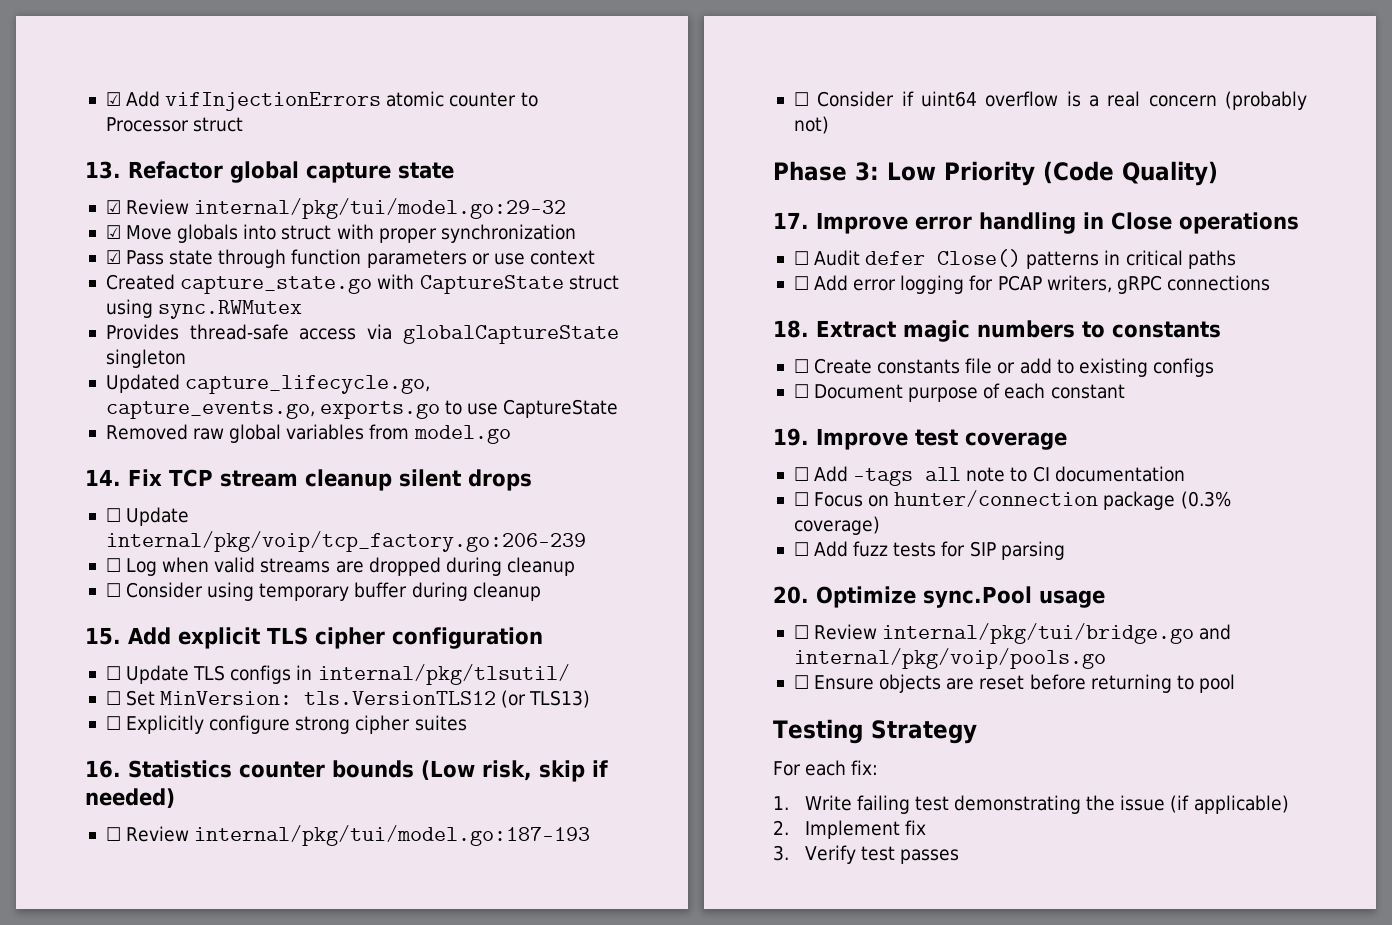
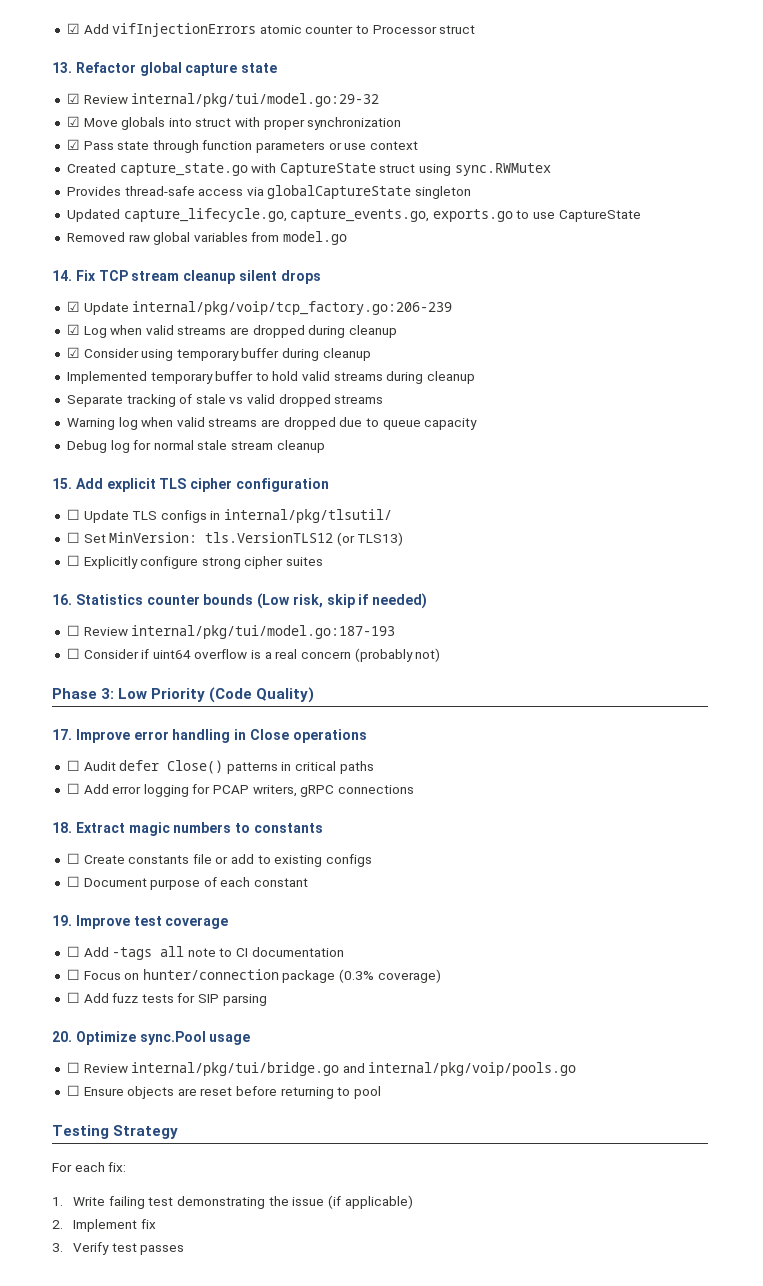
[105,508,121,522] ☐ -> [66,301,80,312] ☑
[105,558,121,572] ☐ -> [66,324,80,335] ☑
[105,583,121,597] ☐ -> [66,347,80,358] ☑
(541, 591) none -> [66,371,476,384] [66,394,384,407] [66,417,478,430] [66,440,325,453] // Implemented temporary buffer to hold valid streams during cleanup // Separate tracking of stale vs valid dropped streams // Warning log when valid streams are dropped due to queue capacity // Debug log for normal stale stream cleanup

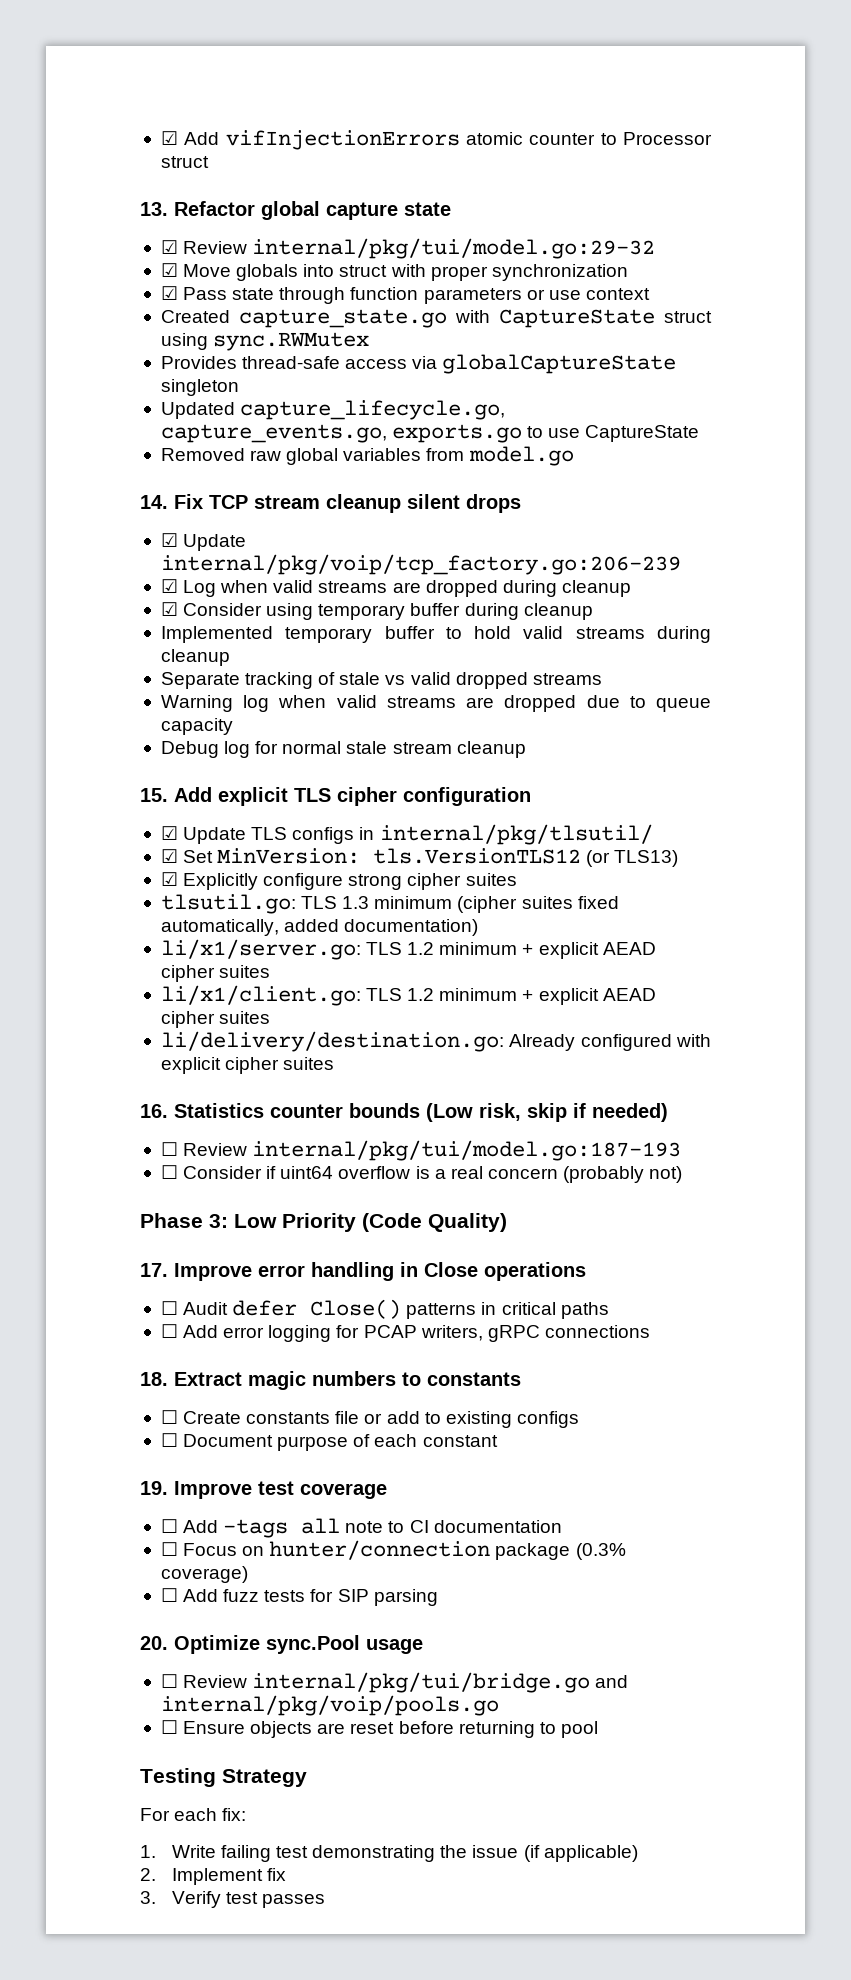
[66,509,80,520] ☐ -> [160,826,178,840] ☑
[66,532,80,543] ☐ -> [160,849,178,863] ☑
[66,555,80,566] ☐ -> [160,872,178,886] ☑
(324, 561) none -> [160,894,619,914] [160,919,479,936] [160,939,656,960] [160,965,271,982] [160,985,656,1006] [160,1011,271,1028] [160,1031,711,1052] [160,1057,335,1074] // tlsutil.go: TLS 1.3 minimum (cipher suites fixed automatically, added documentation) // li/x1/server.go: TLS 1.2 minimum + explicit AEAD cipher suites // li/x1/client.go: TLS 1.2 minimum + explicit AEAD cipher suites // li/delivery/destination.go: Already configured with explicit cipher suites

